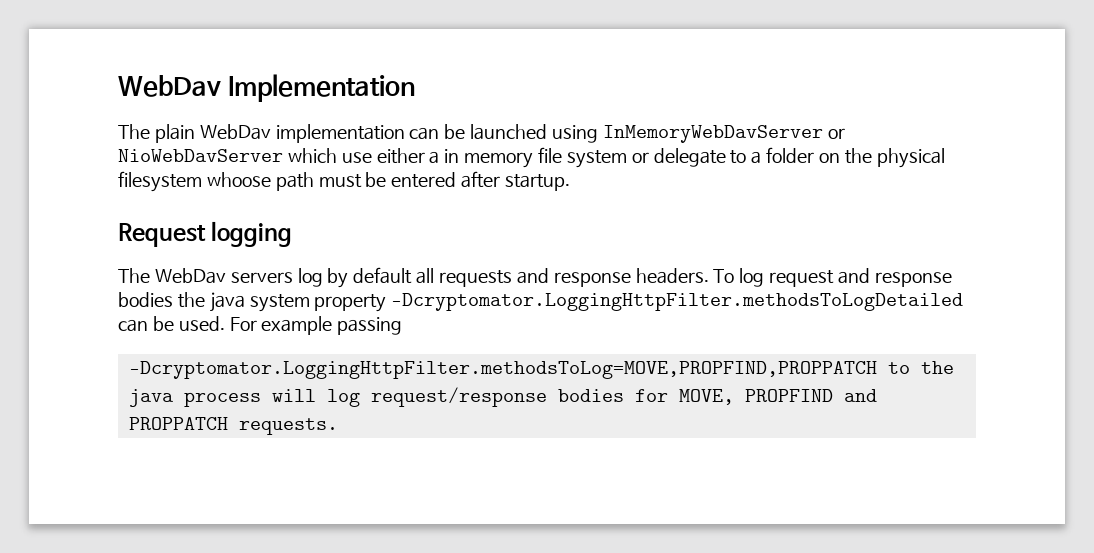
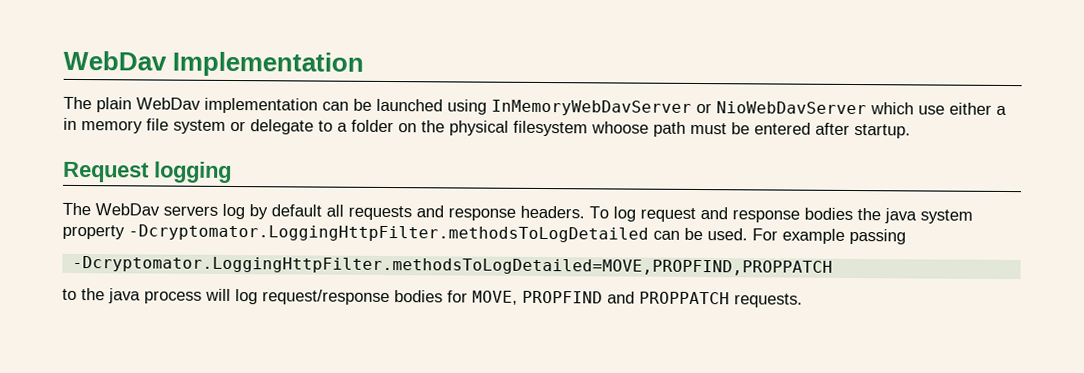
[128,361,877,379] -Dcryptomator.LoggingHttpFilter.methodsToLog=MOVE,PROPFIND,PROPPATCH -> [71,255,833,276] -Dcryptomator.LoggingHttpFilter.methodsToLogDetailed=MOVE,PROPFIND,PROPPATCH //

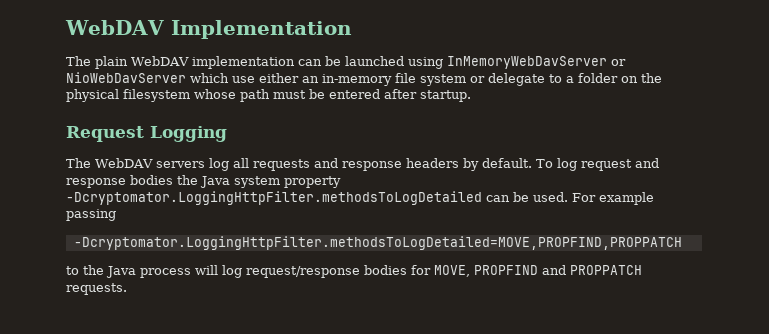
[63,50,167,71] WebDav -> [65,20,164,35] WebDAV
[136,97,201,110] WebDav -> [131,56,189,66] WebDAV
[996,105,1007,115] [63,117,143,134] a in memory -> [302,74,392,86] an in-memory
[591,121,649,134] whoose -> [194,89,236,99] whose
[154,161,232,183] [62,202,160,216] logging // The WebDav -> [150,126,227,142] [66,158,153,168] Logging // The WebDAV
[249,204,322,220] by default -> (229, 164) none
[520,205,585,219] headers. -> [405,158,532,171] headers by default.
[884,208,917,224] java -> [200,176,230,188] Java
[108,288,141,304] java -> [106,266,136,278] Java

